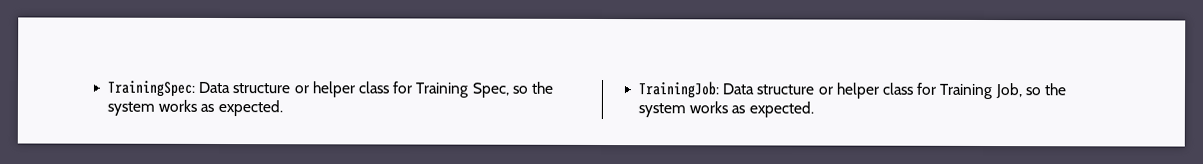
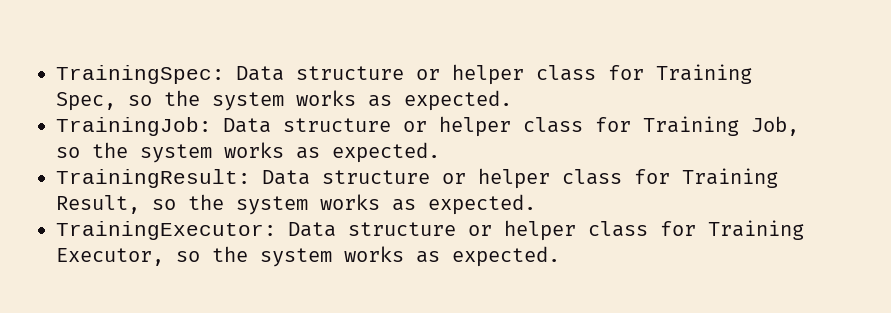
(814, 109) none -> [56,168,778,189] [56,194,536,215] [56,220,804,241] [56,246,560,267] // TrainingResult: Data structure or helper class for Training Result, so the system works as expected. // TrainingExecutor: Data structure or helper class for Training Executor, so the system works as expected.

